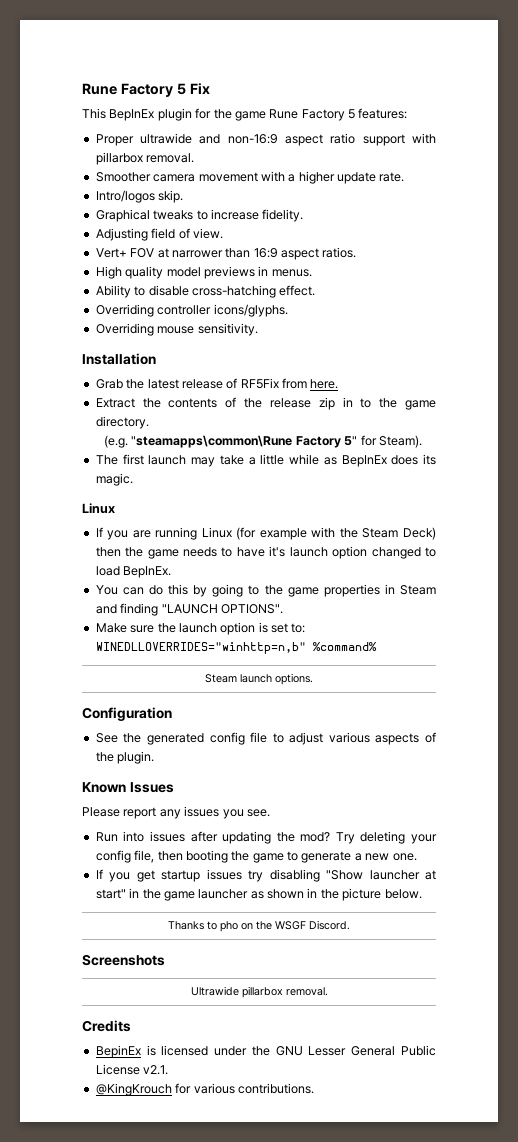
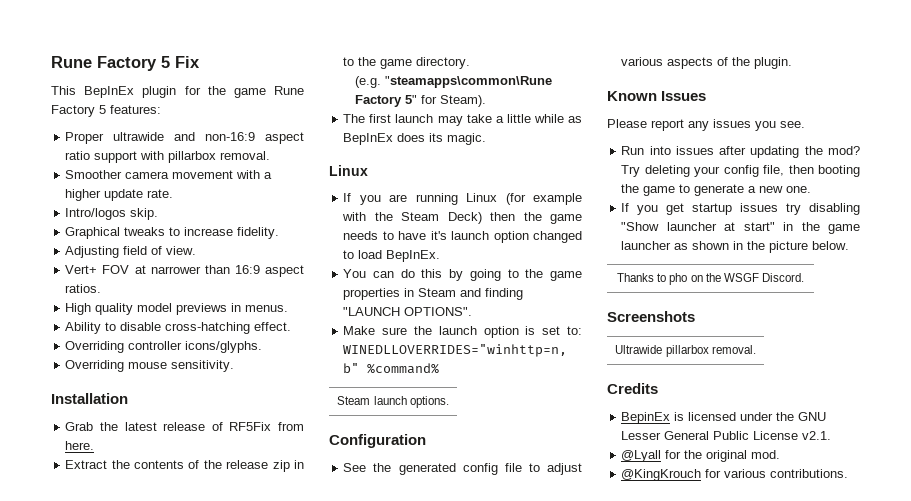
(169, 1070) none -> [621,450,781,462] // @Lyall for the original mod.

